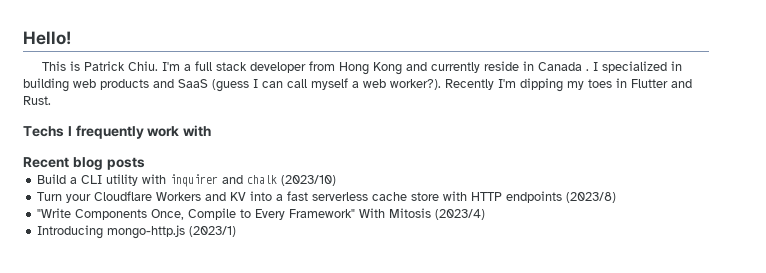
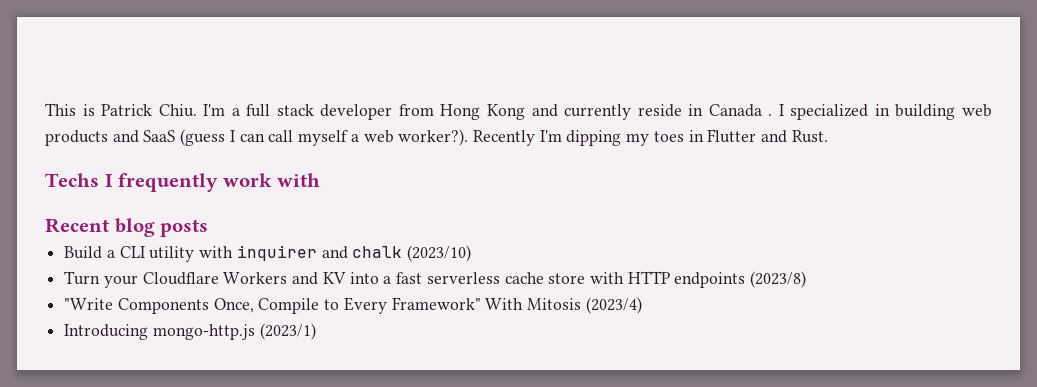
[23,31,71,45] Hello! // -> (45, 109) none

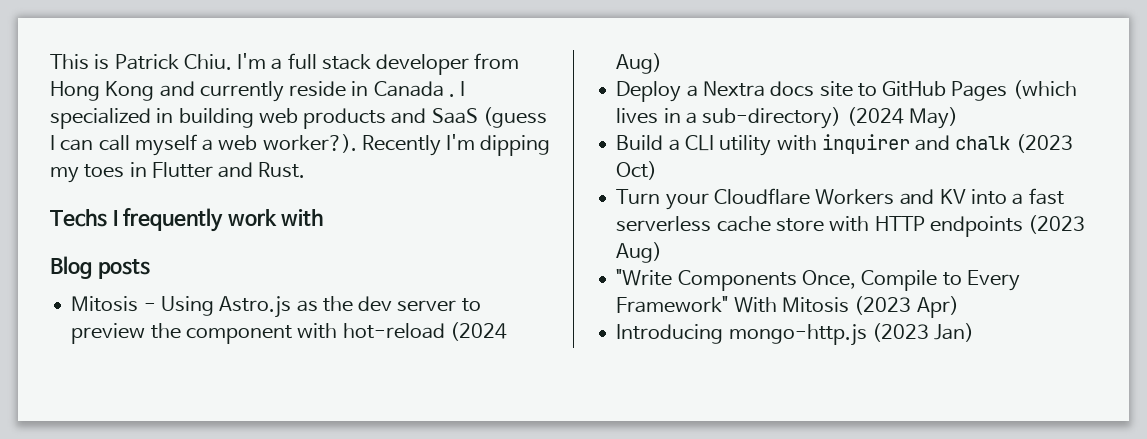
[45,218,155,237] Recent blog -> [50,256,92,279] Blog
(209, 228) none -> [71,296,481,318] [71,322,507,344] [616,53,663,74] [616,80,1077,102] [616,107,958,129] // Mitosis - Using Astro.js as the dev server to preview the component with hot-reload (2024 Aug) // Deploy a Nextra docs site to GitHub Pages (which lives in a sub-directory) (2024 May)
[407,245,472,262] (2023/10) -> [1015,134,1073,153] [616,161,658,180] (2023 Oct)
[750,271,807,288] (2023/8) -> [1028,215,1086,234] [616,242,663,263] (2023 Aug)
[585,297,642,314] (2023/4) -> [854,296,959,318] (2023 Apr)
[259,323,316,340] (2023/1) -> [871,323,975,342] (2023 Jan)

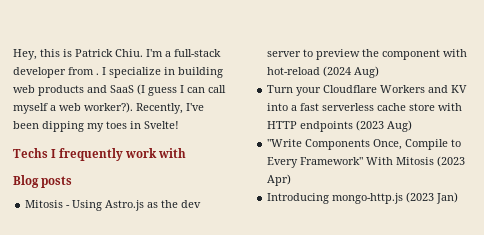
[50,54,89,70] This -> [13,49,60,60] Hey, this
[287,53,520,75] [50,81,444,102] full stack developer from Hong Kong and currently reside in Canada -> [174,49,221,57] [13,67,94,78] full-stack developer from
[50,108,151,129] specialized -> [109,67,161,78] specialize
[482,107,547,128] (guess -> [137,84,177,96] (I guess
[361,134,476,156] Recently I'm -> [136,103,204,114] [13,121,39,129] Recently, I've been
[151,162,306,178] Flutter and Rust. -> [144,121,179,129] Svelte!
[616,80,1077,102] [616,107,958,129] [616,134,1073,156] [616,161,658,180] // Deploy a Nextra docs site to GitHub Pages (which lives in a sub-directory) (2024 May) // Build a CLI utility with inquirer and chalk (2023 Oct) -> (380, 72) none

